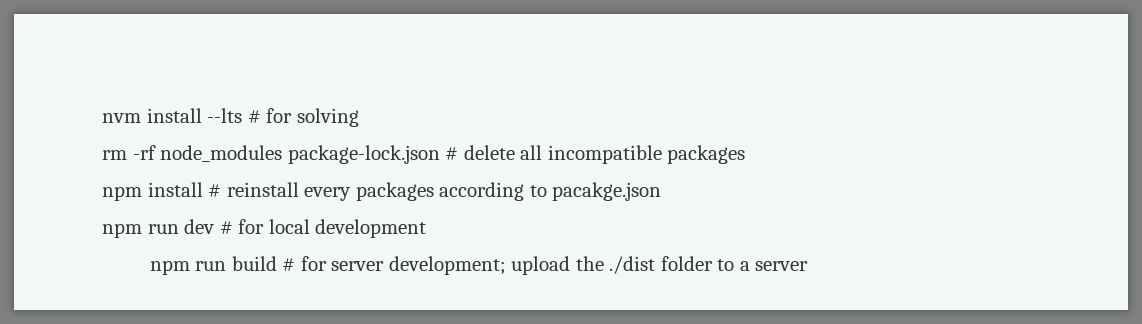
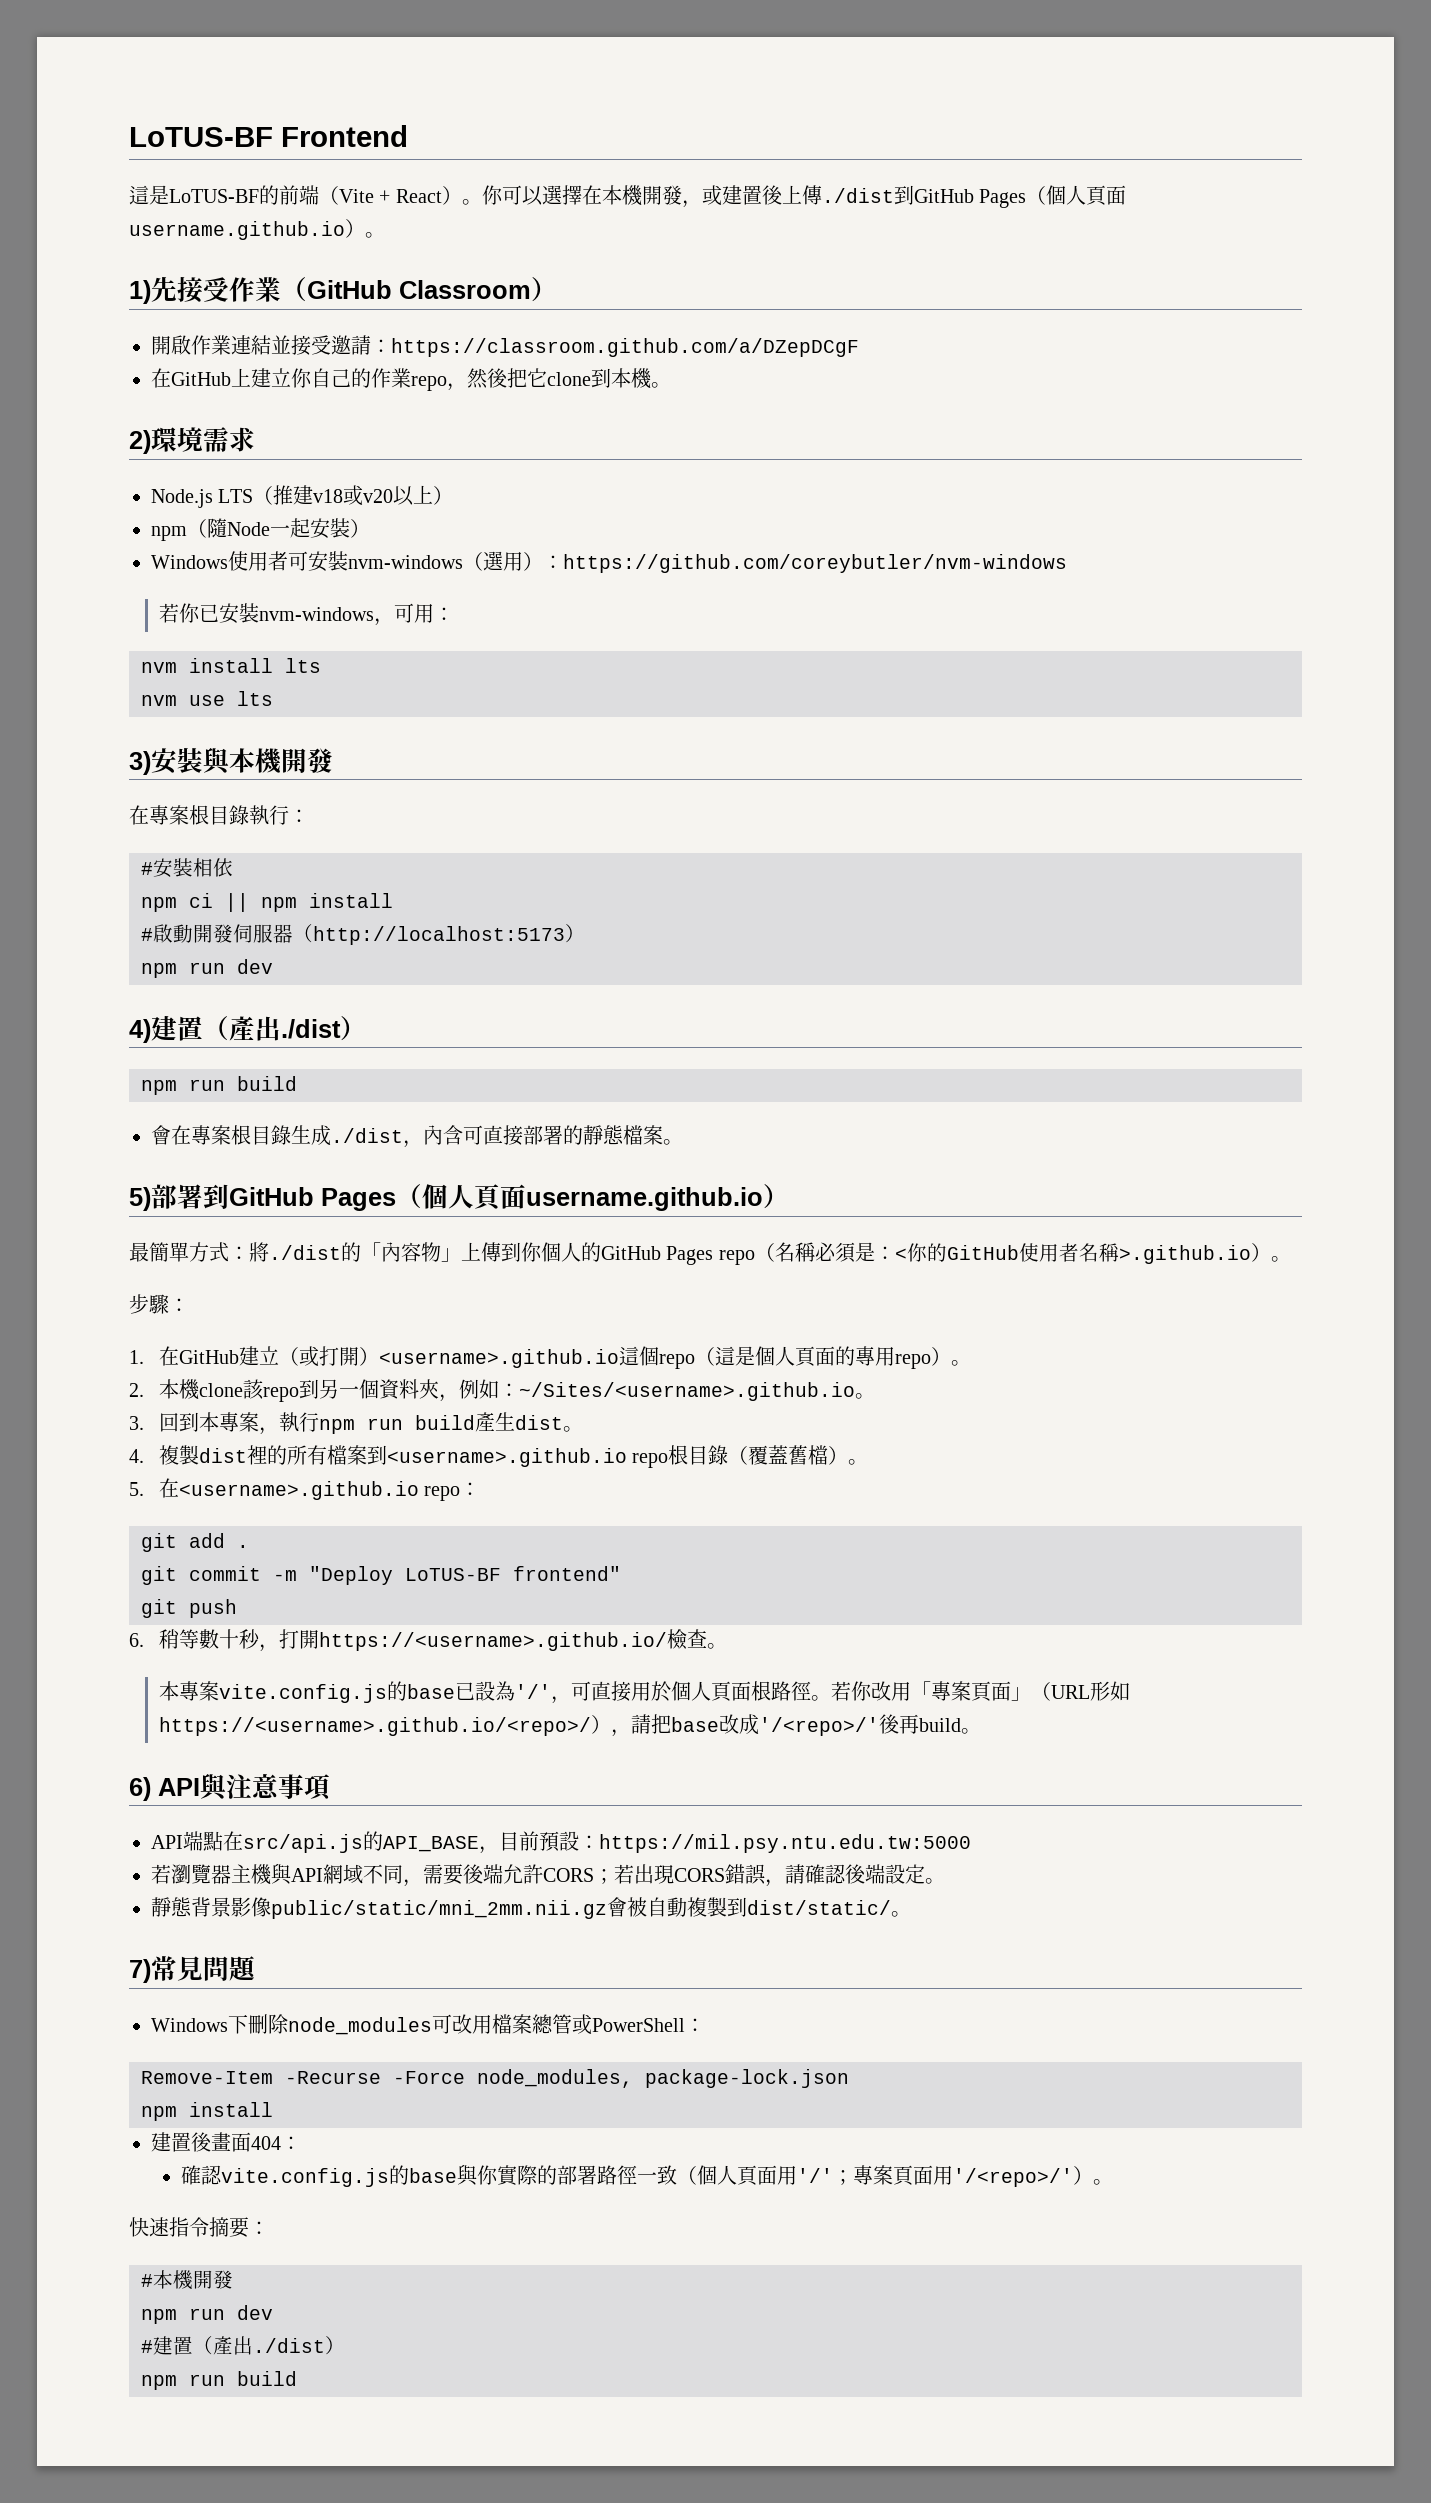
[102,108,359,127] [102,145,746,164] [102,182,662,201] [102,219,427,238] [149,256,809,275] nvm install --lts # for solving // rm -rf node_modules package-lock.json # delete all incompatible packages // npm install # reinstall every packages according to pacakge.json // npm run dev # for local development // npm run build # for server development; upload the ./dist folder to a server -> [129,125,408,147] [129,185,1127,208] [129,219,385,240] [129,277,557,304] [151,335,859,357] [151,368,671,391] [129,427,255,454] [151,485,454,508] [151,518,370,541] [151,551,1067,573] [159,603,455,626] [141,658,321,673] [141,691,273,706] [129,747,333,775] [129,805,309,825] [141,858,233,878] [141,893,393,912] [141,924,585,945] [141,959,273,978] [129,1015,366,1043] [141,1076,297,1095] [151,1125,683,1148] [129,1184,789,1211] [129,1242,1291,1265] [129,1294,189,1314] [129,1346,972,1369] [129,1379,876,1402] [129,1412,584,1435] [129,1445,869,1468] [129,1478,481,1501] [141,1533,249,1552] [141,1566,621,1585] [141,1599,237,1618] [129,1629,728,1652] [159,1681,1131,1704] [159,1714,982,1737] [129,1773,331,1801] [151,1831,971,1854] [151,1863,945,1887] [151,1897,911,1919] [129,1956,257,1983] [151,2014,705,2035] [141,2069,849,2088] [141,2102,273,2121] [151,2132,301,2152] [181,2164,1114,2187] [129,2217,269,2238] [141,2270,233,2290] [141,2305,273,2324] [141,2336,345,2355] [141,2371,297,2390] LoTUS-BF Frontend // 這是LoTUS-BF的前端（Vite + React）。你可以選擇在本機開發，或建置後上傳./dist到GitHub Pages（個人頁面username.github.io）。 // 1)先接受作業（GitHub Classroom） // 開啟作業連結並接受邀請：https://classroom.github.com/a/DZepDCgF // 在GitHub上建立你自己的作業repo，然後把它clone到本機。 // 2)環境需求 // Node.js LTS（推建v18或v20以上） // npm（隨Node一起安裝） // Windows使用者可安裝nvm-windows（選用）：https://github.com/coreybutler/nvm-windows // 若你已安裝nvm-windows，可用： // nvm install lts // nvm use lts // 3)安裝與本機開發 // 在專案根目錄執行： // #安裝相依 // npm ci || npm install // #啟動開發伺服器（http://localhost:5173） // npm run dev // 4)建置（產出./dist） // npm run build // 會在專案根目錄生成./dist，內含可直接部署的靜態檔案。 // 5)部署到GitHub Pages（個人頁面username.github.io） // 最簡單方式：將./dist的「內容物」上傳到你個人的GitHub Pages repo（名稱必須是：<你的GitHub使用者名稱>.github.io）。 // 步驟： // 1.在GitHub建立（或打開）<username>.github.io這個repo（這是個人頁面的專用repo）。 // 2.本機clone該repo到另一個資料夾，例如：~/Sites/<username>.github.io。 // 3.回到本專案，執行npm run build產生dist。 // 4.複製dist裡的所有檔案到<username>.github.io repo根目錄（覆蓋舊檔）。 // 5.在<username>.github.io repo： // git add . // git commit -m "Deploy LoTUS-BF frontend" // git push // 6.稍等數十秒，打開https://<username>.github.io/檢查。 // 本專案vite.config.js的base已設為'/'，可直接用於個人頁面根路徑。若你改用「專案頁面」（URL形如https://<username>.github.io/<repo>/），請把base改成'/<repo>/'後再build。 // 6) API與注意事項 // API端點在src/api.js的API_BASE，目前預設：https://mil.psy.ntu.edu.tw:5000 // 若瀏覽器主機與API網域不同，需要後端允許CORS；若出現CORS錯誤，請確認後端設定。 // 靜態背景影像public/static/mni_2mm.nii.gz會被自動複製到dist/static/。 // 7)常見問題 // Windows下刪除node_modules可改用檔案總管或PowerShell： // Remove-Item -Recurse -Force node_modules, package-lock.json // npm install // 建置後畫面404： // 確認vite.config.js的base與你實際的部署路徑一致（個人頁面用'/'；專案頁面用'/<repo>/'）。 // 快速指令摘要： // #本機開發 // npm run dev // #建置（產出./dist） // npm run build

